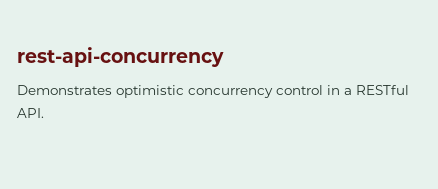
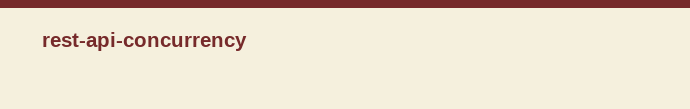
[17,85,409,98] [17,108,44,118] // Demonstrates optimistic concurrency control in a RESTful API. -> (247, 41) none

